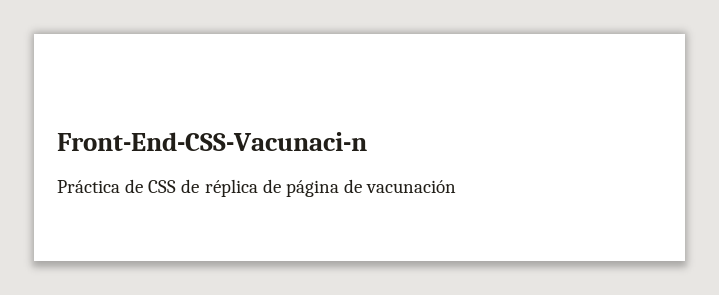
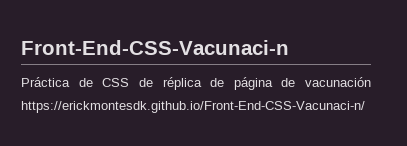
(457, 186) none -> [21,101,365,113] https://erickmontesdk.github.io/Front-End-CSS-Vacunaci-n/

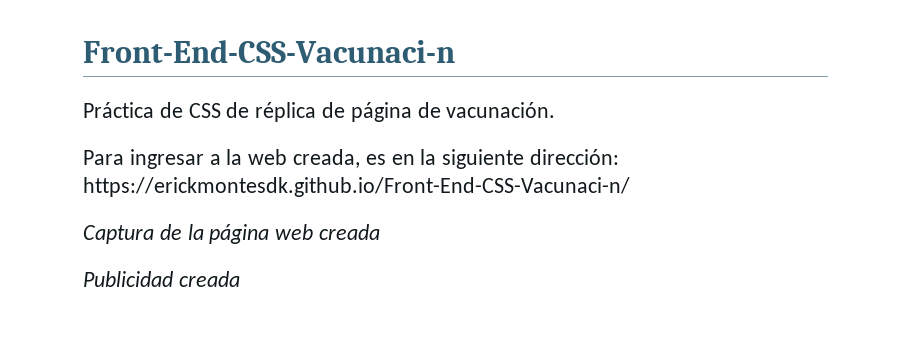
[305,77,371,87] [21,101,365,113] vacunación https://erickmontesdk.github.io/Front-End-CSS-Vacunaci-n/ -> [446,102,556,118] [83,149,620,169] [83,177,630,197] [83,224,381,244] [83,271,240,287] vacunación. // Para ingresar a la web creada, es en la siguiente dirección: https://erickmontesdk.github.io/Front-End-CSS-Vacunaci-n/ // Captura de la página web creada // Publicidad creada

